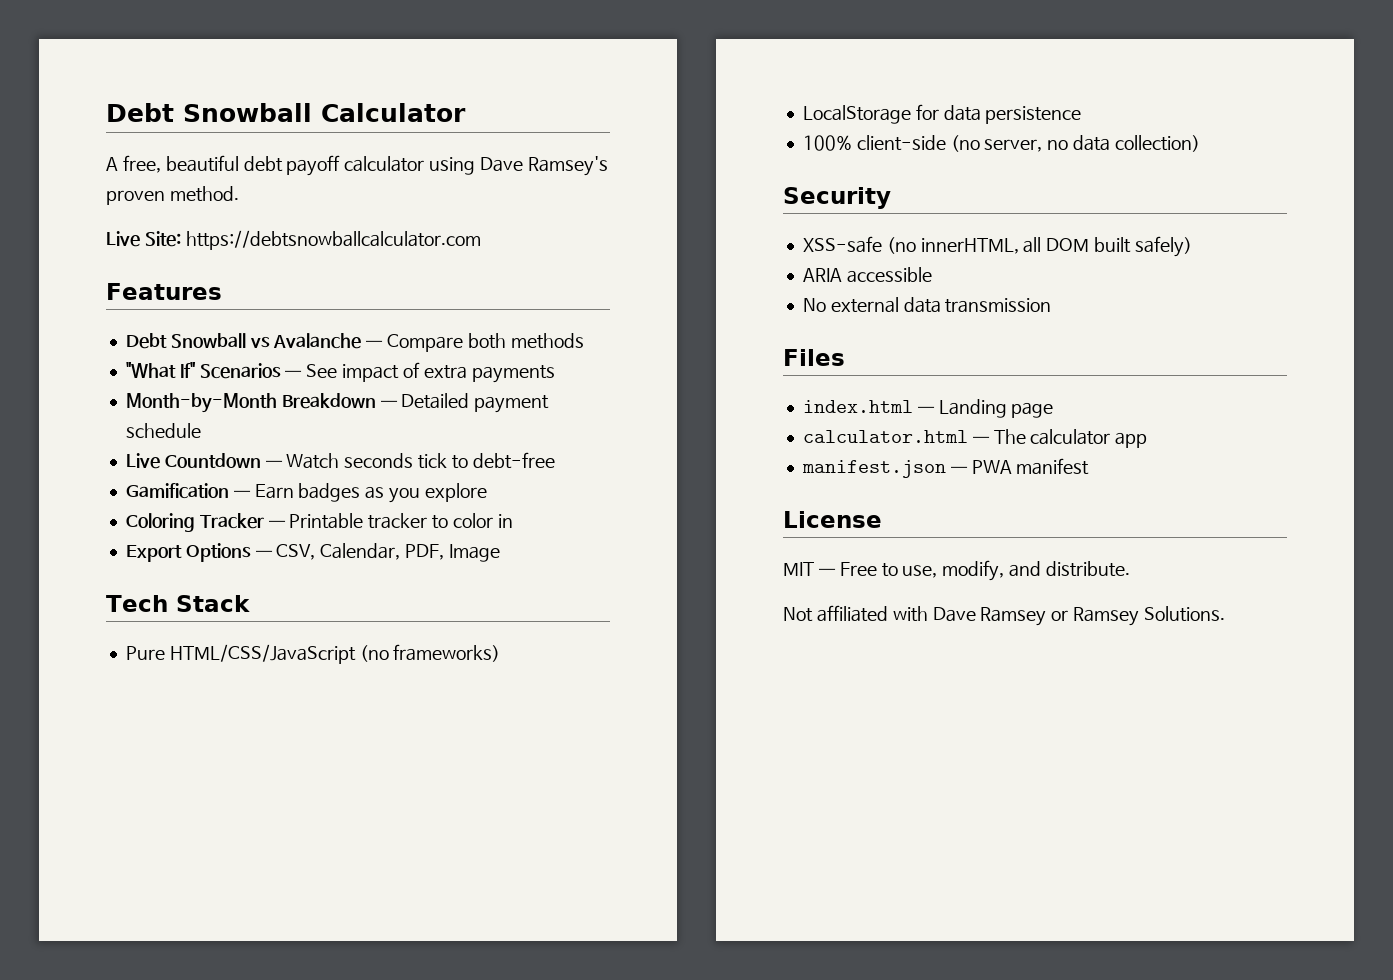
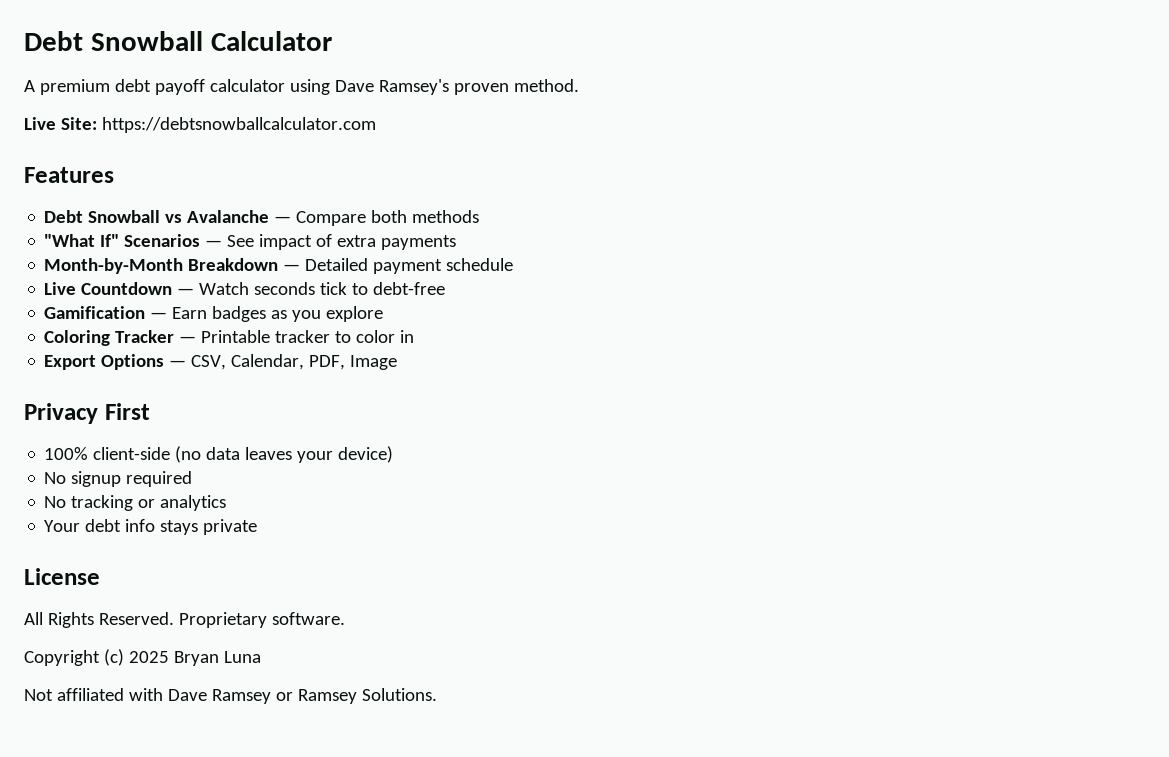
[122,155,239,173] free, beautiful -> [39,79,110,95] premium
[106,595,250,612] [125,644,501,664] [802,104,1082,124] [802,135,1200,152] [783,187,891,209] [802,236,1192,257] [802,267,932,283] [802,297,1052,313] [783,349,845,366] [802,399,1054,418] [802,429,1148,448] [801,458,1090,478] [783,511,882,528] [783,560,1131,581] Tech Stack // Pure HTML/CSS/JavaScript (no frameworks) // LocalStorage for data persistence // 100% client-side (no server, no data collection) // Security // XSS-safe (no innerHTML, all DOM built safely) // ARIA accessible // No external data transmission // Files // index.html — Landing page // calculator.html — The calculator app // manifest.json — PWA manifest // License // MIT — Free to use, modify, and distribute. -> [24,403,150,424] [44,446,394,463] [44,471,193,487] [44,495,227,511] [44,519,258,535] [24,568,100,585] [24,612,345,628] [24,649,261,666] Privacy First // 100% client-side (no data leaves your device) // No signup required // No tracking or analytics // Your debt info stays private // License // All Rights Reserved. Proprietary software. // Copyright (c) 2025 Bryan Luna

